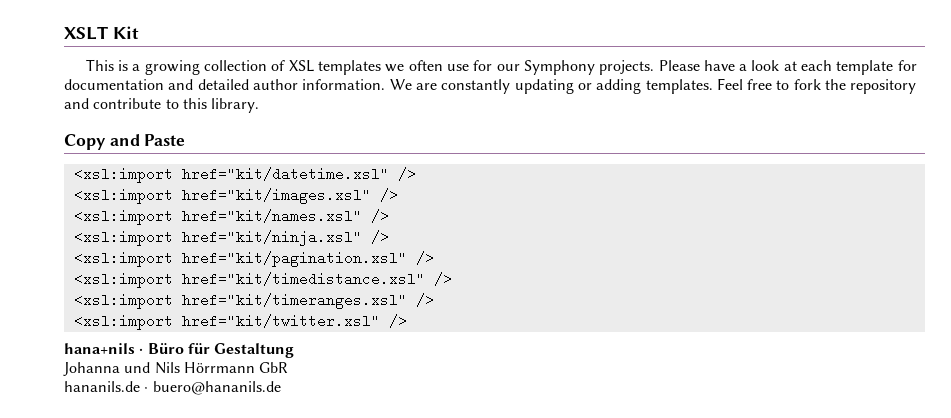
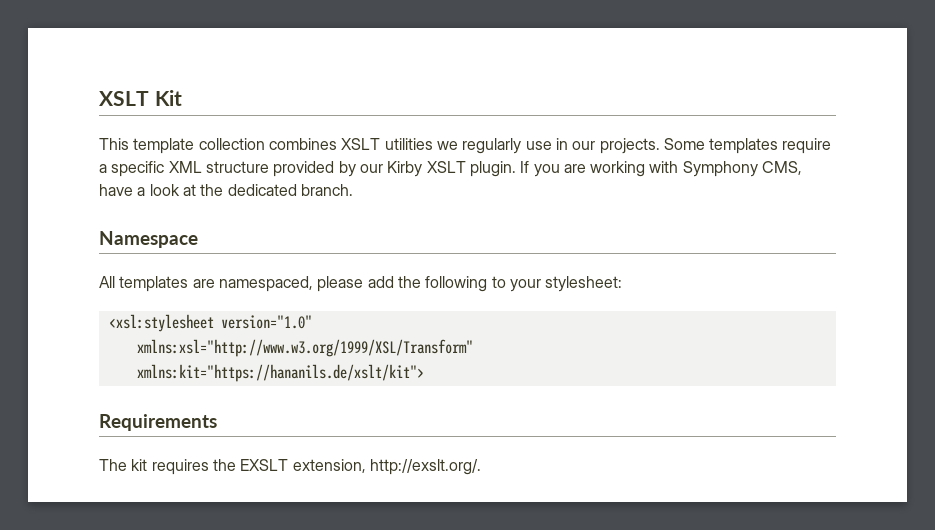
[118,60,917,75] [64,78,917,94] [64,98,260,113] [64,134,186,150] [73,167,416,183] [73,188,398,204] [73,209,389,225] [73,230,389,246] [73,251,434,267] [73,272,452,288] [73,293,434,309] [73,314,407,330] [64,343,295,358] [63,362,289,376] [64,381,281,395] is a growing collection of XSL templates we often use for our Symphony projects. Please have a look at each template for documentation and detailed author information. We are constantly updating or adding templates. Feel free to fork the repository and contribute to this library. // Copy and Paste // <xsl:import href="kit/datetime.xsl" /> // <xsl:import href="kit/images.xsl" /> // <xsl:import href="kit/names.xsl" /> // <xsl:import href="kit/ninja.xsl" /> // <xsl:import href="kit/pagination.xsl" /> // <xsl:import href="kit/timedistance.xsl" /> // <xsl:import href="kit/timeranges.xsl" /> // <xsl:import href="kit/twitter.xsl" /> // hana+nils · Büro für Gestaltung // Johanna und Nils Hörrmann GbR // hananils.de · buero@hananils.de -> [133,138,832,154] [99,161,803,177] [99,184,353,196] [99,231,198,248] [99,276,623,292] [108,314,312,332] [136,339,473,357] [136,364,424,382] [99,414,217,431] [99,459,481,475] template collection combines XSLT utilities we regularly use in our projects. Some templates require a specific XML structure provided by our Kirby XSLT plugin. If you are working with Symphony CMS, have a look at the dedicated branch. // Namespace // All templates are namespaced, please add the following to your stylesheet: // <xsl:stylesheet version="1.0" // xmlns:xsl="http://www.w3.org/1999/XSL/Transform" // xmlns:kit="https://hananils.de/xslt/kit"> // Requirements // The kit requires the EXSLT extension, http://exslt.org/.

